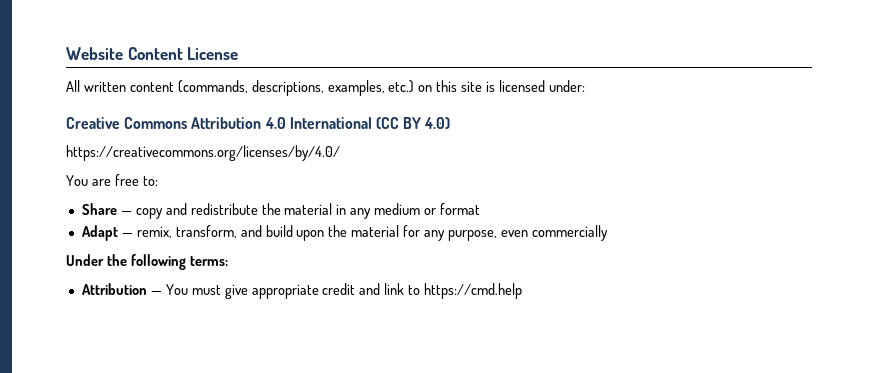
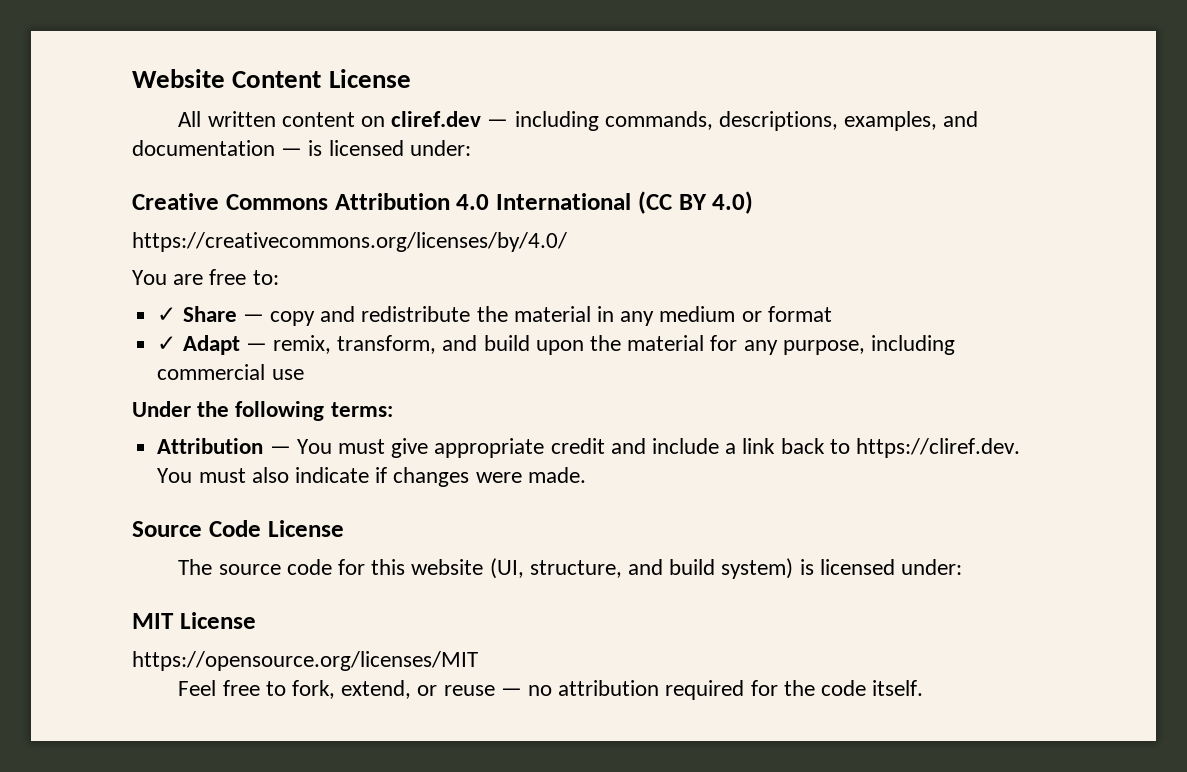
[177,80,483,96] (commands, descriptions, examples, etc.) on this site -> [360,111,979,131] [132,140,303,156] on cliref.dev — including commands, descriptions, examples, and documentation —
(158, 181) none -> [157,307,177,322] ✓
(481, 209) none -> [157,336,177,351] ✓
[500,225,608,241] even commercially -> [871,335,956,355] [157,364,304,380] including commercial use
[384,283,523,299] link to https://cmd.help -> [651,438,1021,458] [157,467,586,487] [132,520,344,537] [178,558,963,579] [132,612,256,629] [132,651,478,671] [178,680,924,700] include a link back to https://cliref.dev. You must also indicate if changes were made. // Source Code License // The source code for this website (UI, structure, and build system) is licensed under: // MIT License // https://opensource.org/licenses/MIT // Feel free to fork, extend, or reuse — no attribution required for the code itself.

